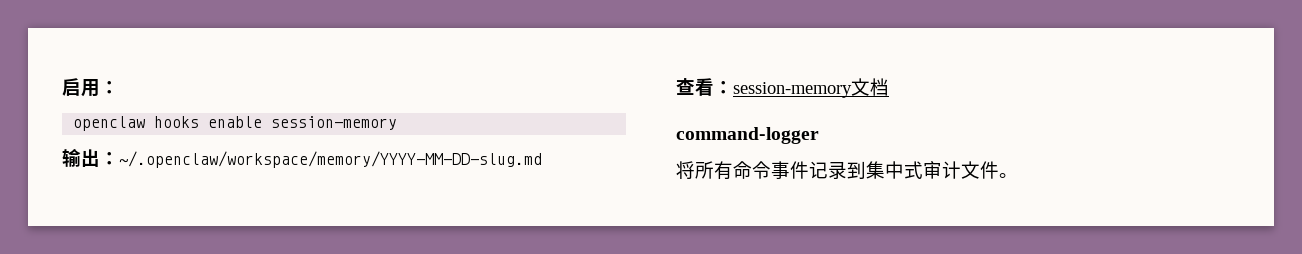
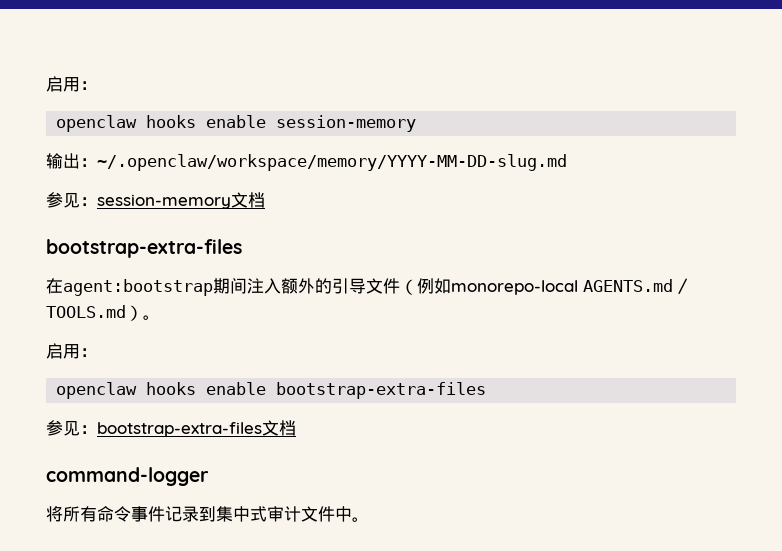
[676,78,714,96] 查看 -> [46,192,80,208] 参见
(889, 87) none -> [46,239,242,258] [46,278,687,296] [46,305,160,321] [46,343,97,359] [56,382,487,399] [46,420,296,437] // bootstrap-extra-files // 在agent:bootstrap期间注入额外的引导文件（例如monorepo-local AGENTS.md / TOOLS.md）。 // 启用： // openclaw hooks enable bootstrap-extra-files // 参见：bootstrap-extra-files文档
(999, 170) none -> [335,506,352,522] 中

